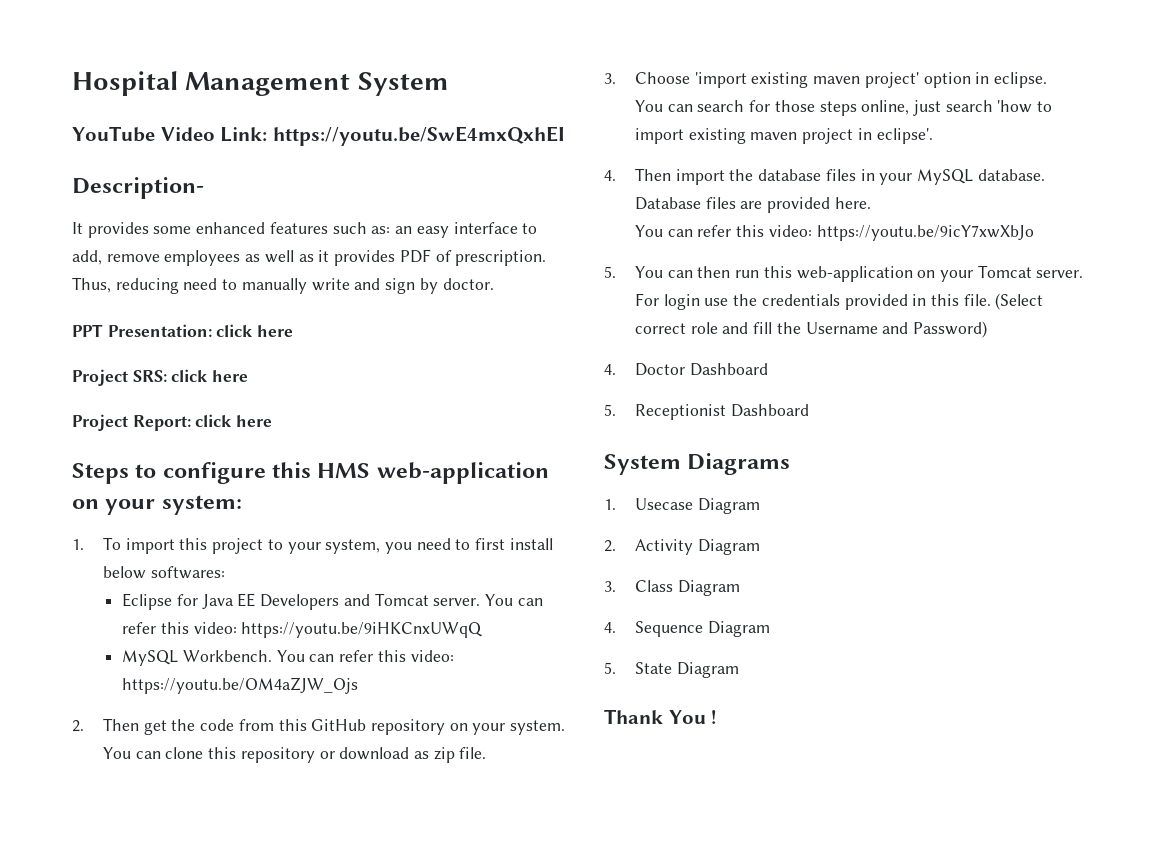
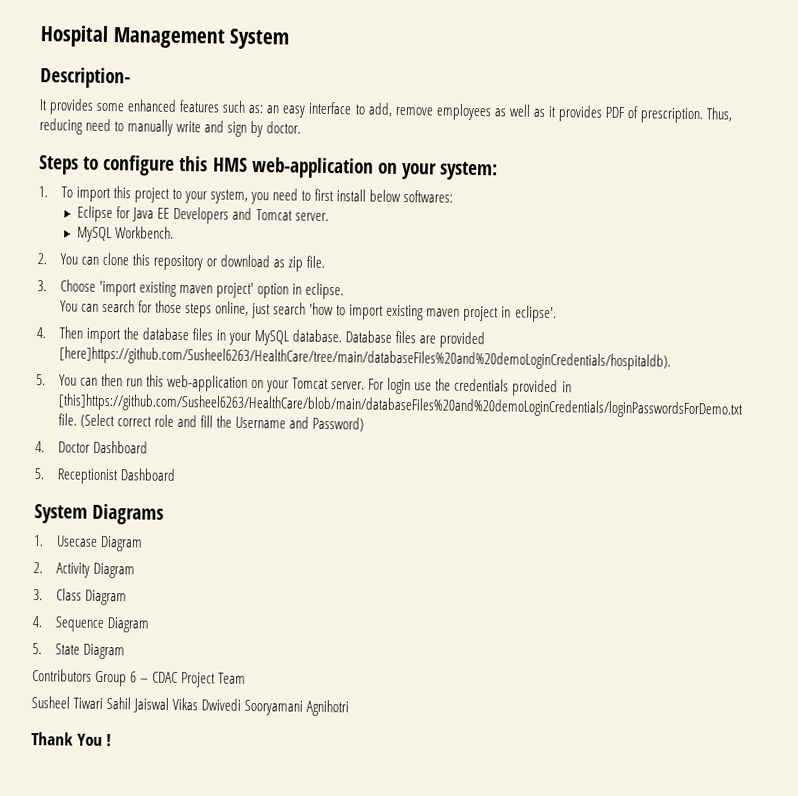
[72,126,565,146] // YouTube Video Link: https://youtu.be/SwE4mxQxhEI -> (291, 39) none
[72,324,294,337] [72,369,249,386] [72,414,273,431] // PPT Presentation: click here // Project SRS: click here // Project Report: click here -> (302, 127) none
[484,594,543,606] [122,622,484,638] [122,650,454,666] [122,677,359,694] [72,718,566,735] You can refer this video: https://youtu.be/9iHKCnxUWqQ // MySQL Workbench. You can refer this video: https://youtu.be/OM4aZJW_Ojs // 2. Then get the code from this GitHub repository on your system. -> [77,226,175,243] [37,253,47,265] // MySQL Workbench. // 2.
[834,197,871,209] [634,225,1034,241] here. // You can refer this video: https://youtu.be/9icY7xwXbJo -> [58,346,671,371] [here]https://github.com/Susheel6263/HealthCare/tree/main/databaseFiles%20and%20demoLoginCredentials/hospitaldb).
[930,294,959,306] this -> [57,393,743,419] [this]https://github.com/Susheel6263/HealthCare/blob/main/databaseFiles%20and%20demoLoginCredentials/loginPasswordsForDemo.txt
(739, 670) none -> [32,669,247,688] [31,696,350,717] // Contributors Group 6 – CDAC Project Team // Susheel Tiwari Sahil Jaiswal Vikas Dwivedi Sooryamani Agnihotri

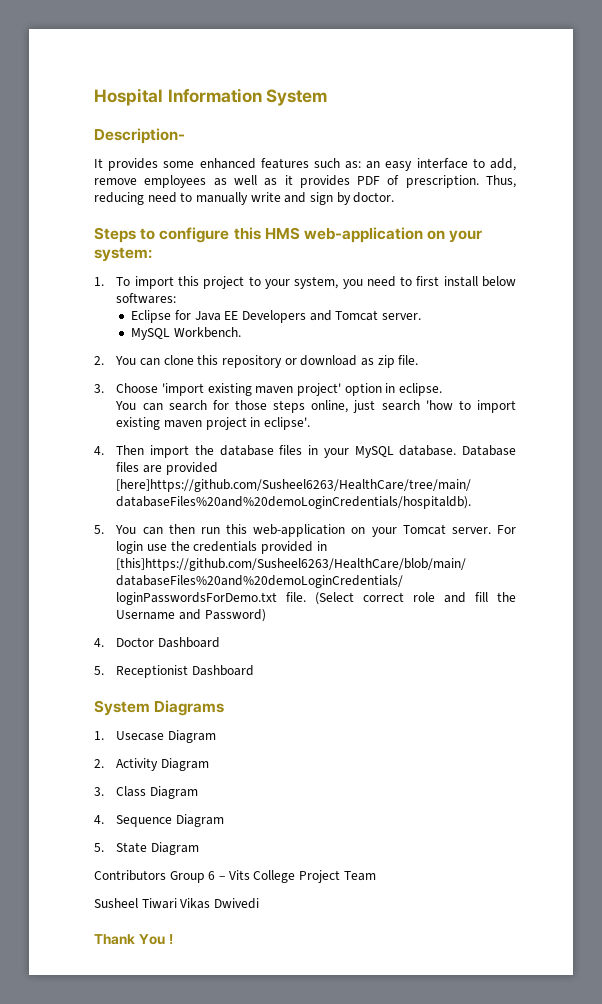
[112,27,226,49] Management -> [167,88,262,103] Information
[152,671,179,684] CDAC -> [228,870,296,883] Vits College
[106,697,170,713] Sahil Jaiswal -> (177, 903) none
[244,699,350,717] Sooryamani Agnihotri -> (259, 903) none

